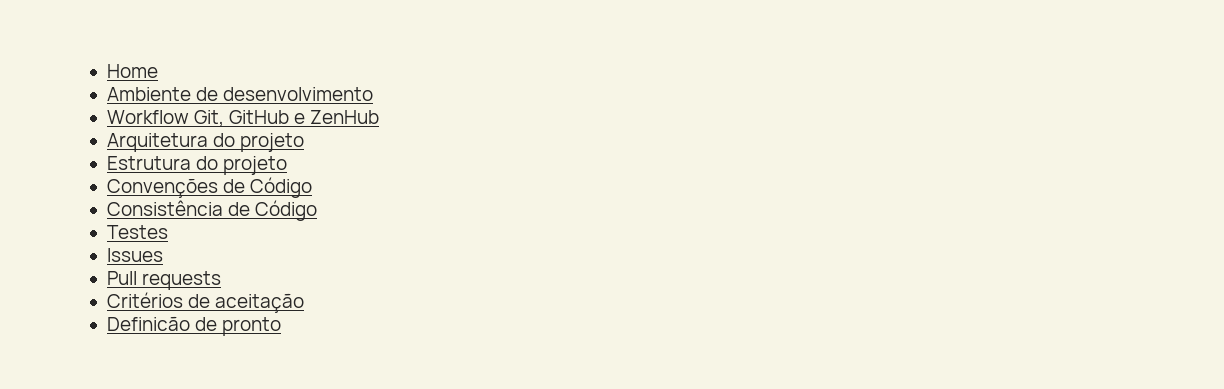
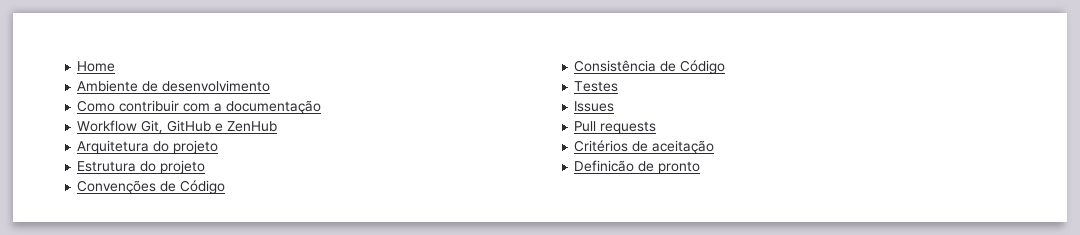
(374, 94) none -> [77,100,322,114] // Como contribuir com a documentação

